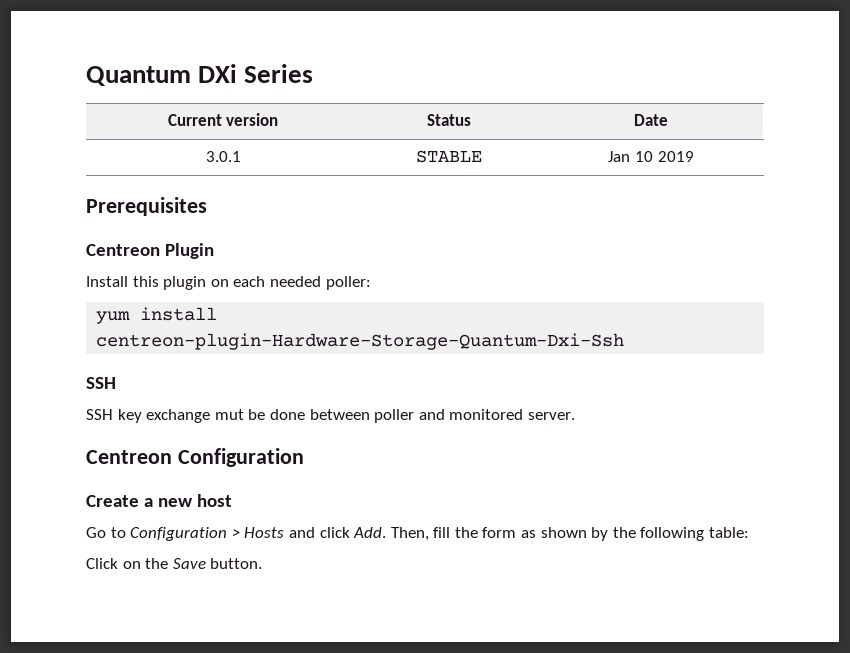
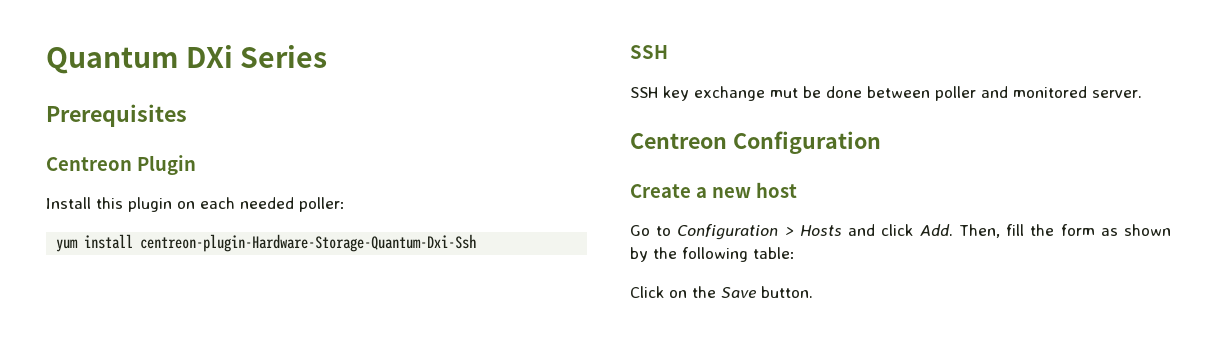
[167,113,279,126] [427,114,471,126] [634,114,668,126] [205,151,241,162] [416,150,482,163] [608,151,694,162] // Current version | Status | Date // 3.0.1 | STABLE | Jan 10 2019 -> (328, 56) none

